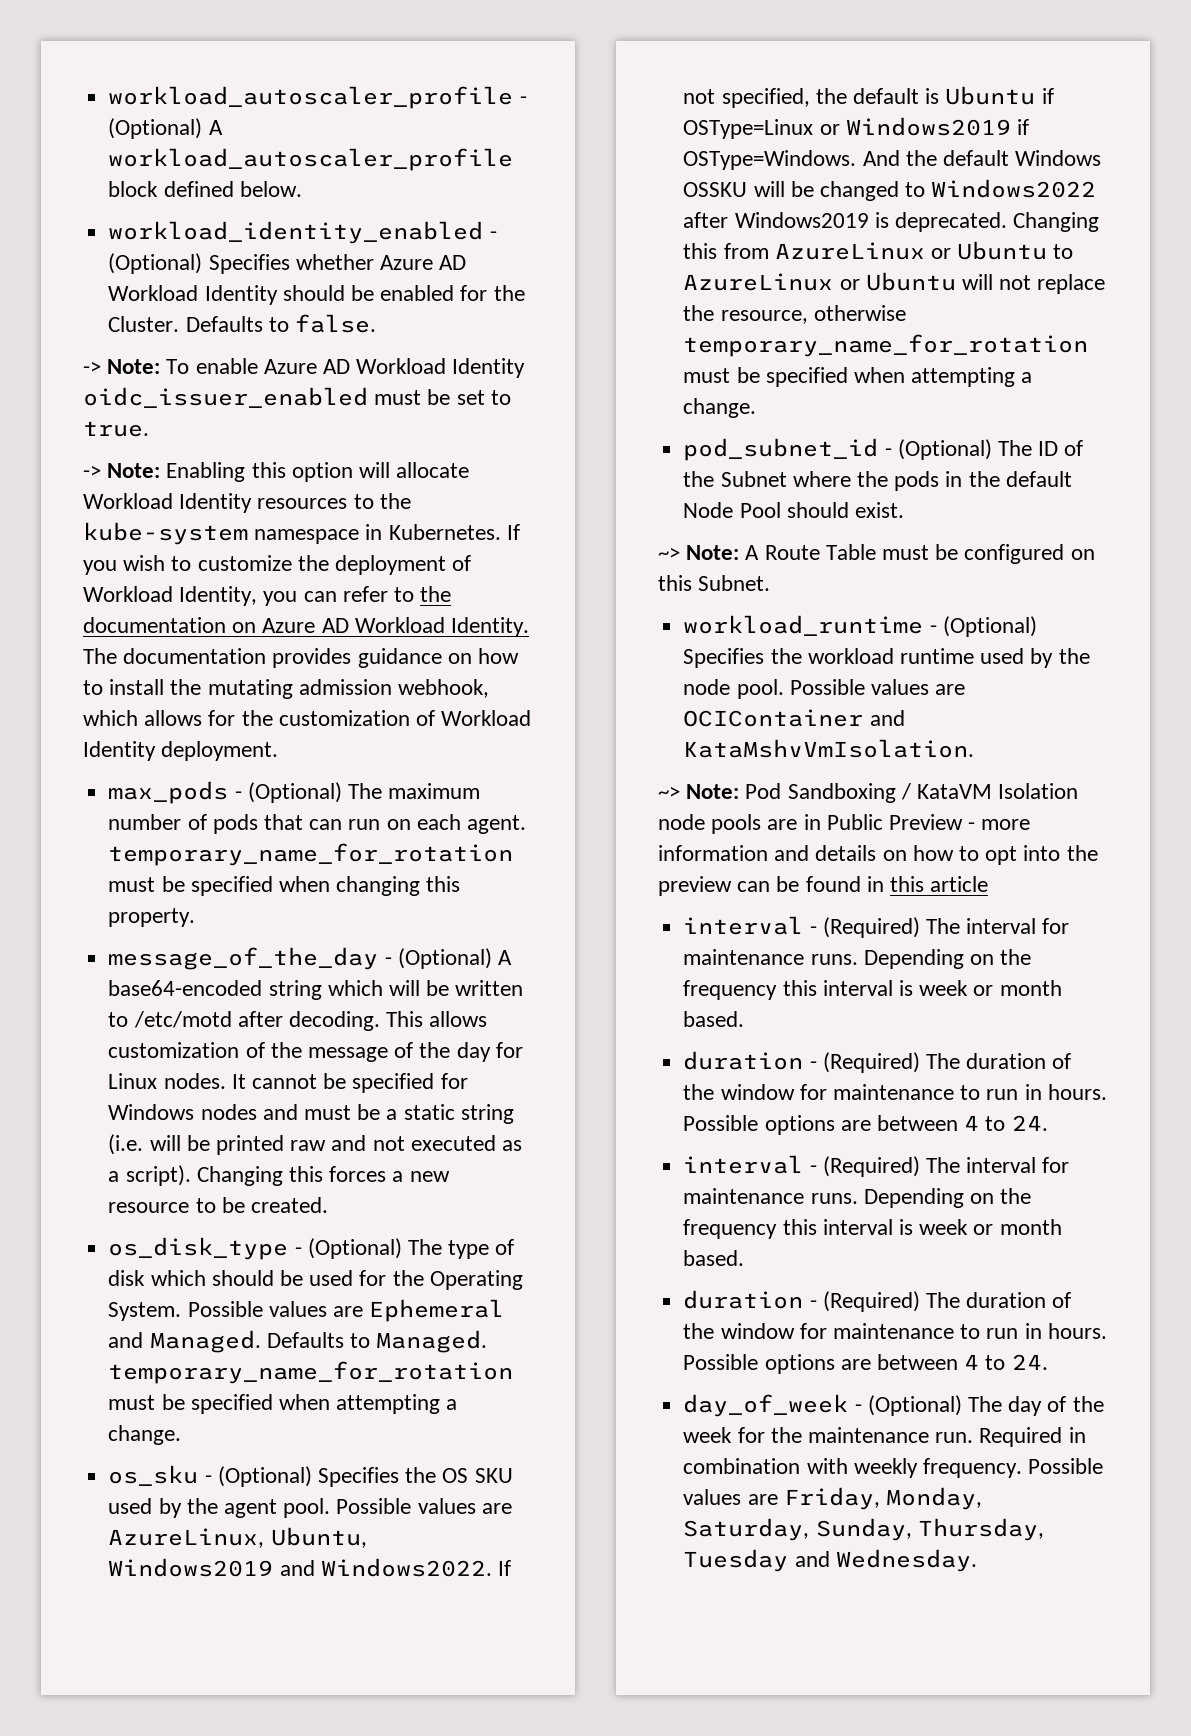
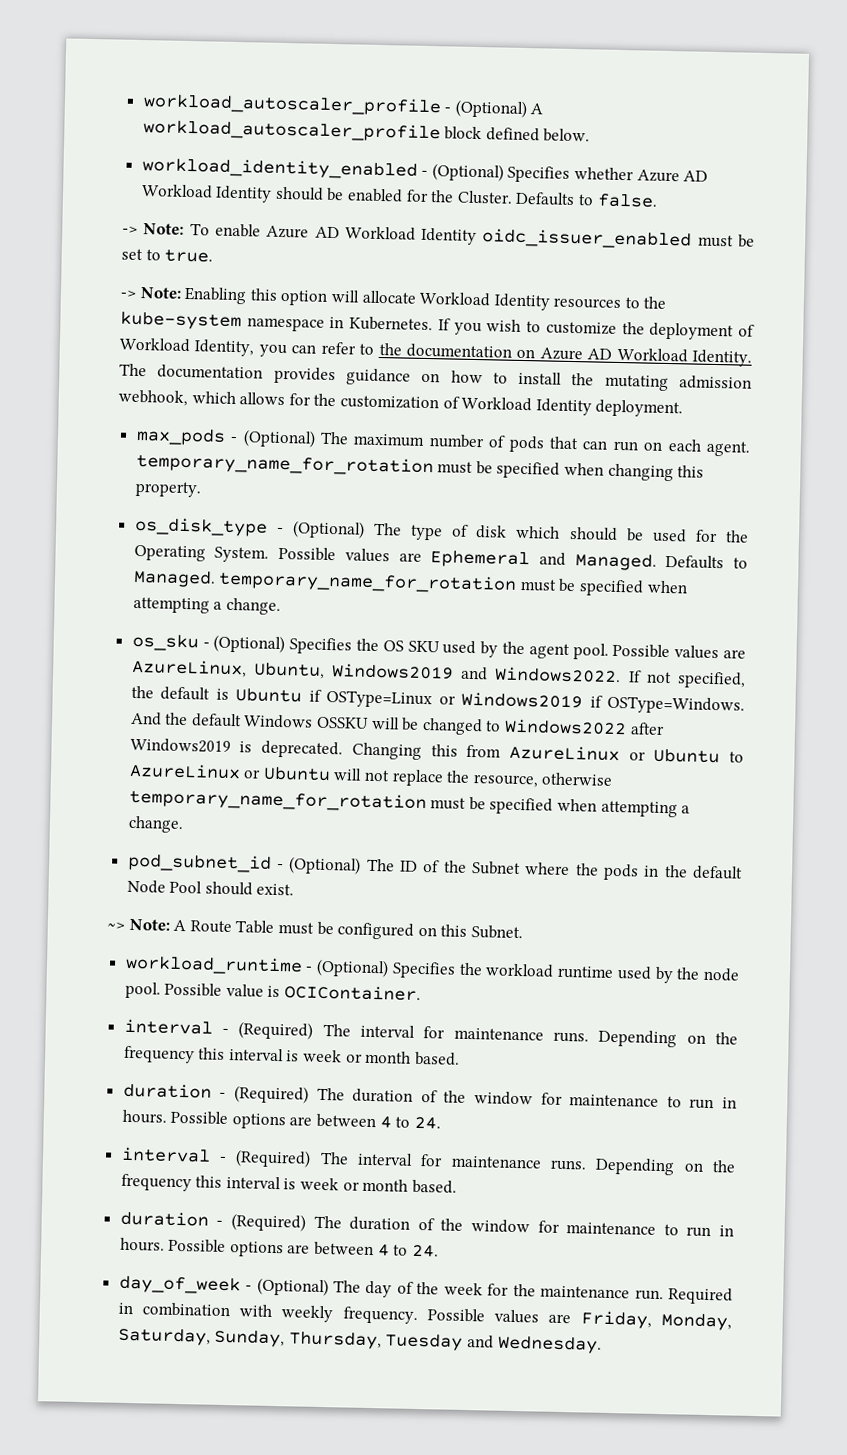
[108,947,512,970] [108,980,524,1000] [108,1011,488,1031] [108,1042,523,1062] [108,1073,468,1093] [108,1104,514,1124] [108,1134,522,1155] [108,1165,450,1186] [108,1197,328,1213] // message_of_the_day - (Optional) A base64-encoded string which will be written to /etc/motd after decoding. This allows customization of the message of the day for Linux nodes. It cannot be specified for Windows nodes and must be a static string (i.e. will be printed raw and not executed as a script). Changing this forces a new resource to be created. -> (202, 489) none
[870,679,966,695] [683,709,905,727] [683,739,975,758] [658,783,1079,803] [658,814,1031,834] [658,845,1098,865] [658,876,989,896] values are OCIContainer and KataMshvVmIsolation. // ~> Note: Pod Sandboxing / KataVM Isolation node pools are in Public Preview - more information and details on how to opt into the preview can be found in this article -> [225,983,422,1002] value is OCIContainer.

